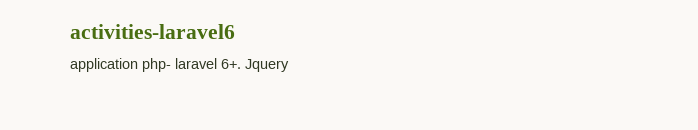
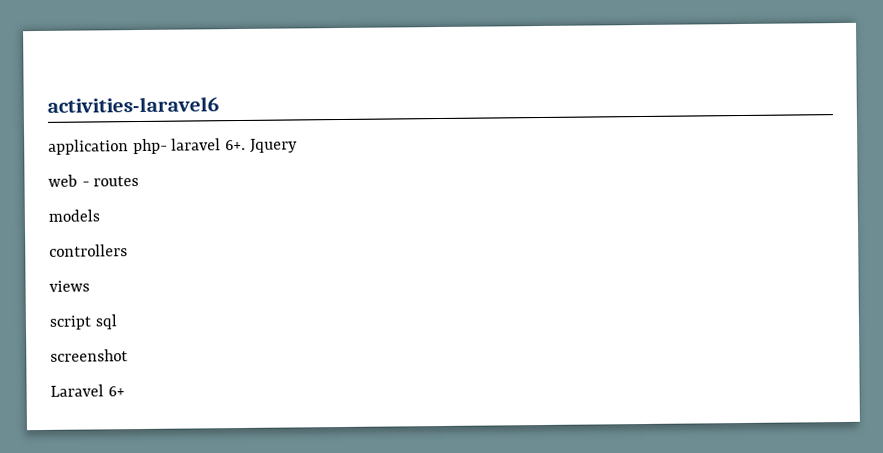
(289, 65) none -> [48,174,140,187] [48,209,100,222] [49,244,128,257] [49,280,90,292] [49,314,118,330] [50,349,128,362] [50,384,125,397] // web - routes // models // controllers // views // script sql // screenshot // Laravel 6+

